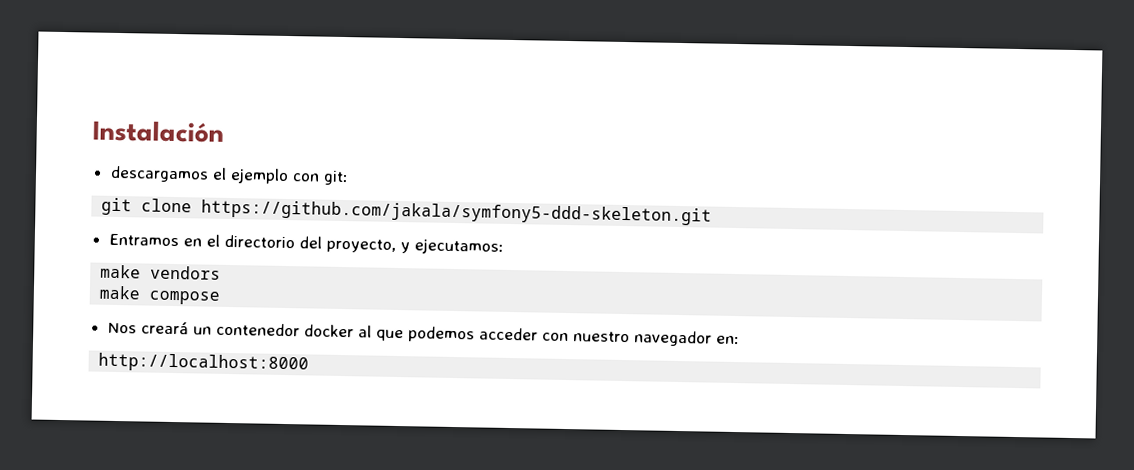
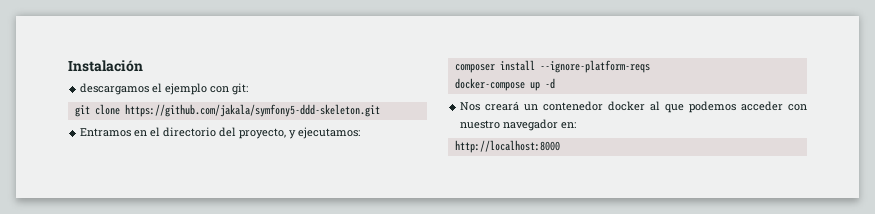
[100,264,222,280] [99,285,221,305] make vendors // make compose -> [454,60,650,73] [454,78,555,91] composer install --ignore-platform-reqs // docker-compose up -d

